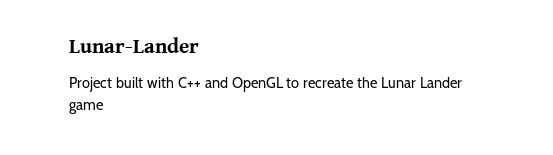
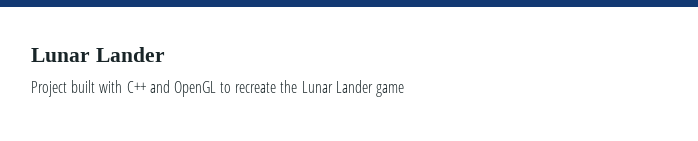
[69,37,199,53] Lunar-Lander -> [31,47,165,62] Lunar Lander

